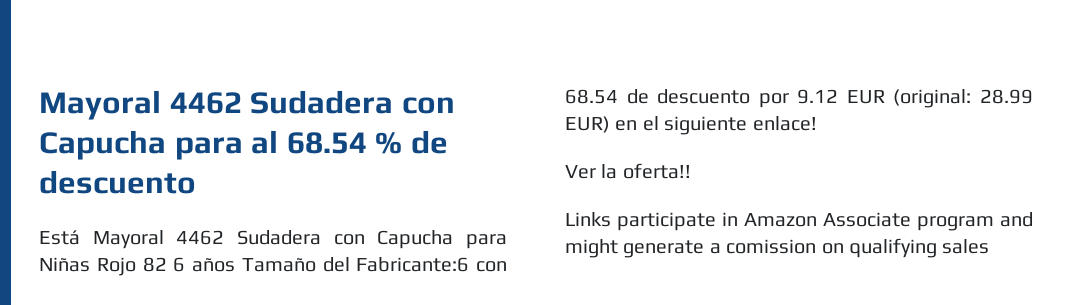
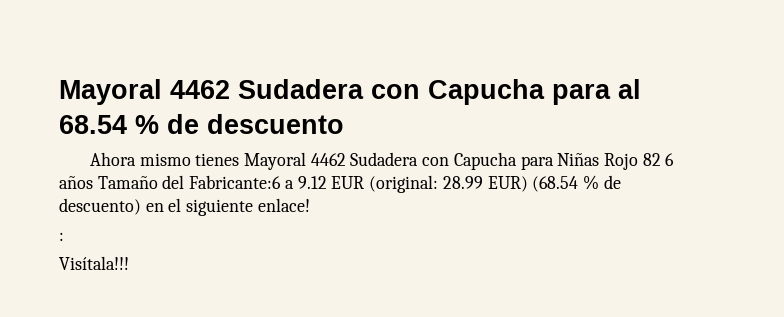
[39,230,80,245] Está -> [89,152,240,166] Ahora mismo tienes
[476,261,507,272] [565,89,789,108] con 68.54 de descuento por -> [284,180,294,189] a
(610, 124) none -> [532,175,621,192] [59,198,141,215] (68.54 % de descuento)
[565,163,691,179] [565,212,1033,231] [565,238,990,258] Ver la oferta!! // Links participate in Amazon Associate program and might generate a comission on qualifying sales -> [59,232,64,241] [59,256,129,270] : // Visítala!!!

